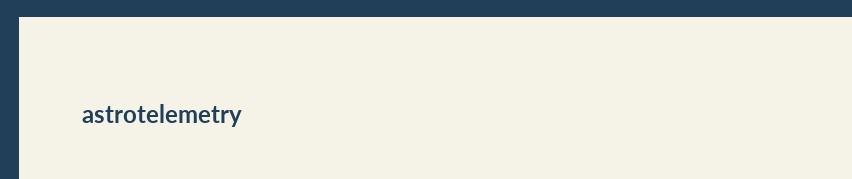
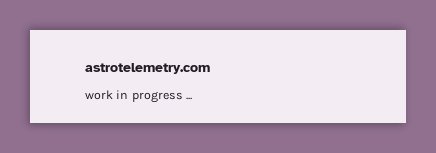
[82,104,242,127] astrotelemetry -> [85,63,210,74] [85,90,193,103] astrotelemetry.com // work in progress ...

